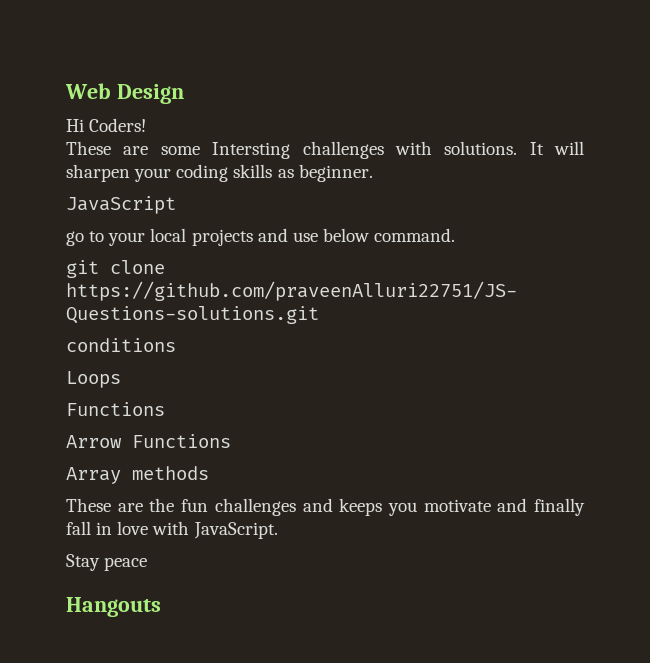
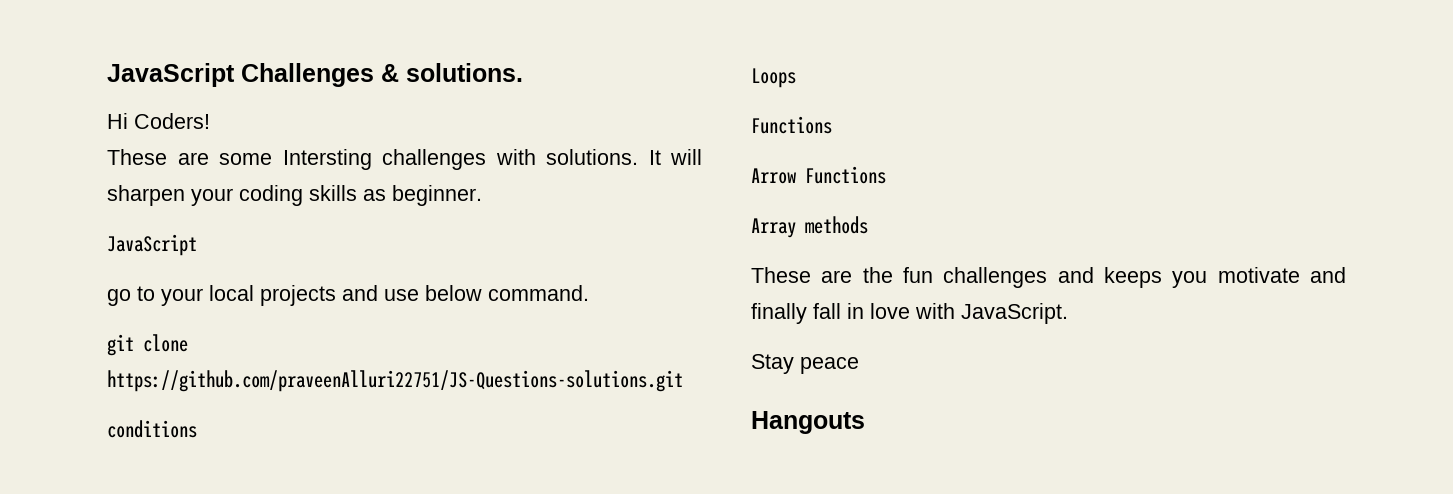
[65,83,184,104] Web Design -> [107,63,523,87] JavaScript Challenges & solutions.

